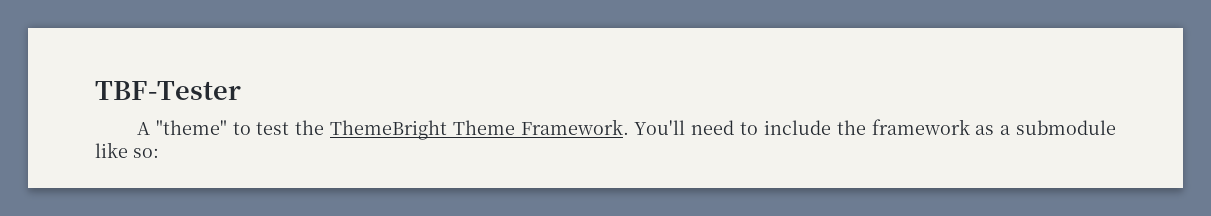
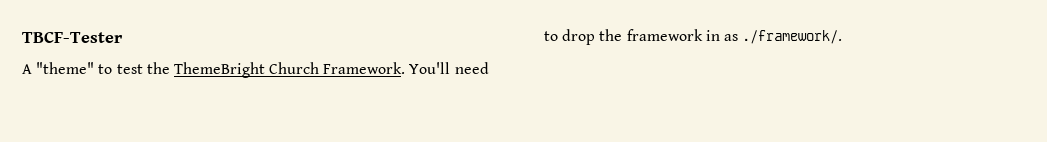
[95,81,241,100] TBF-Tester -> [22,32,123,43] TBCF-Tester
[452,120,515,135] Theme -> [269,62,320,74] Church
[763,120,831,135] include -> [562,29,596,45] drop
[975,120,1117,135] [95,142,159,158] as a submodule like so: -> [705,30,843,44] in as ./framework/.

